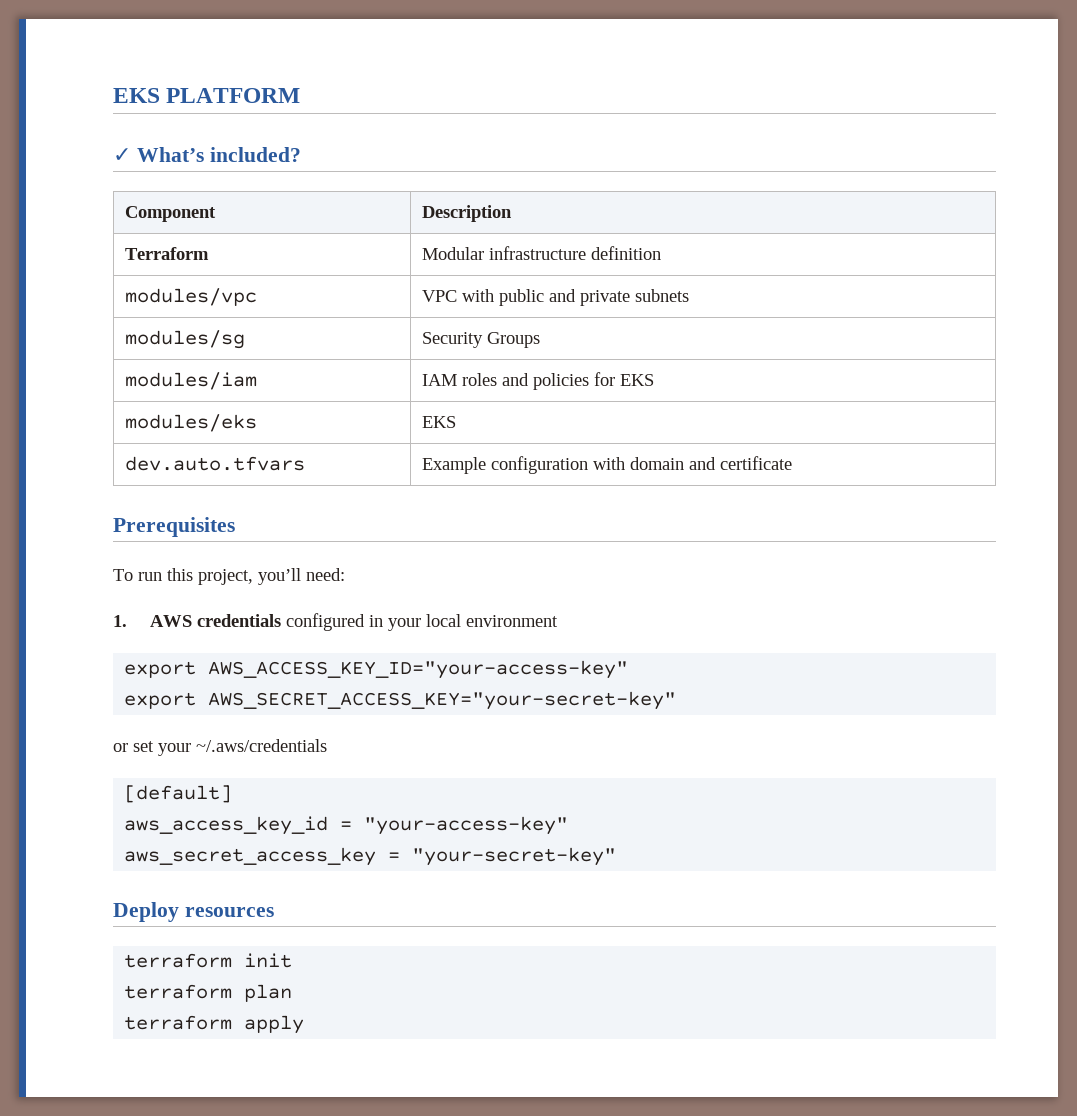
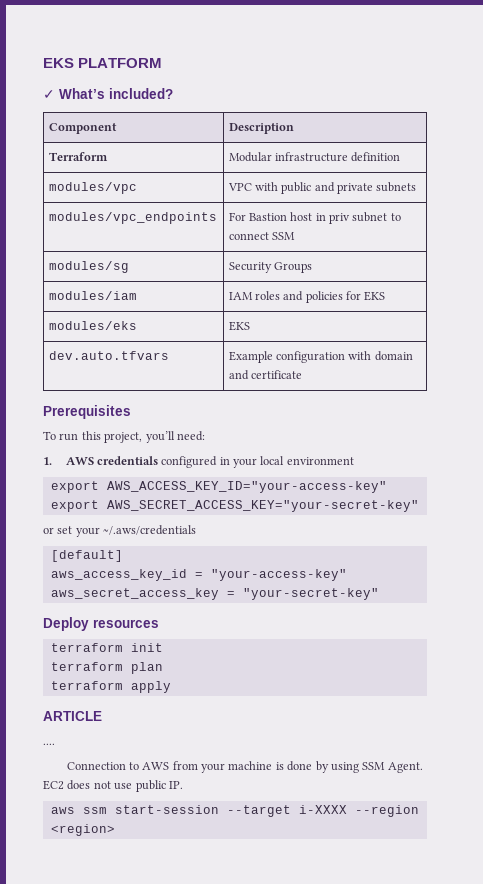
(690, 295) none -> [48,212,217,224] [228,212,401,224] [228,232,295,240] // modules/vpc_endpoints | For Bastion host in priv subnet to connect SSM
(305, 1024) none -> [43,711,102,721] [43,743,55,745] [66,761,423,773] [43,780,183,792] [50,805,419,817] [50,824,115,836] // ARTICLE // .... // Connection to AWS from your machine is done by using SSM Agent. EC2 does not use public IP. // aws ssm start-session --target i-XXXX --region <region>

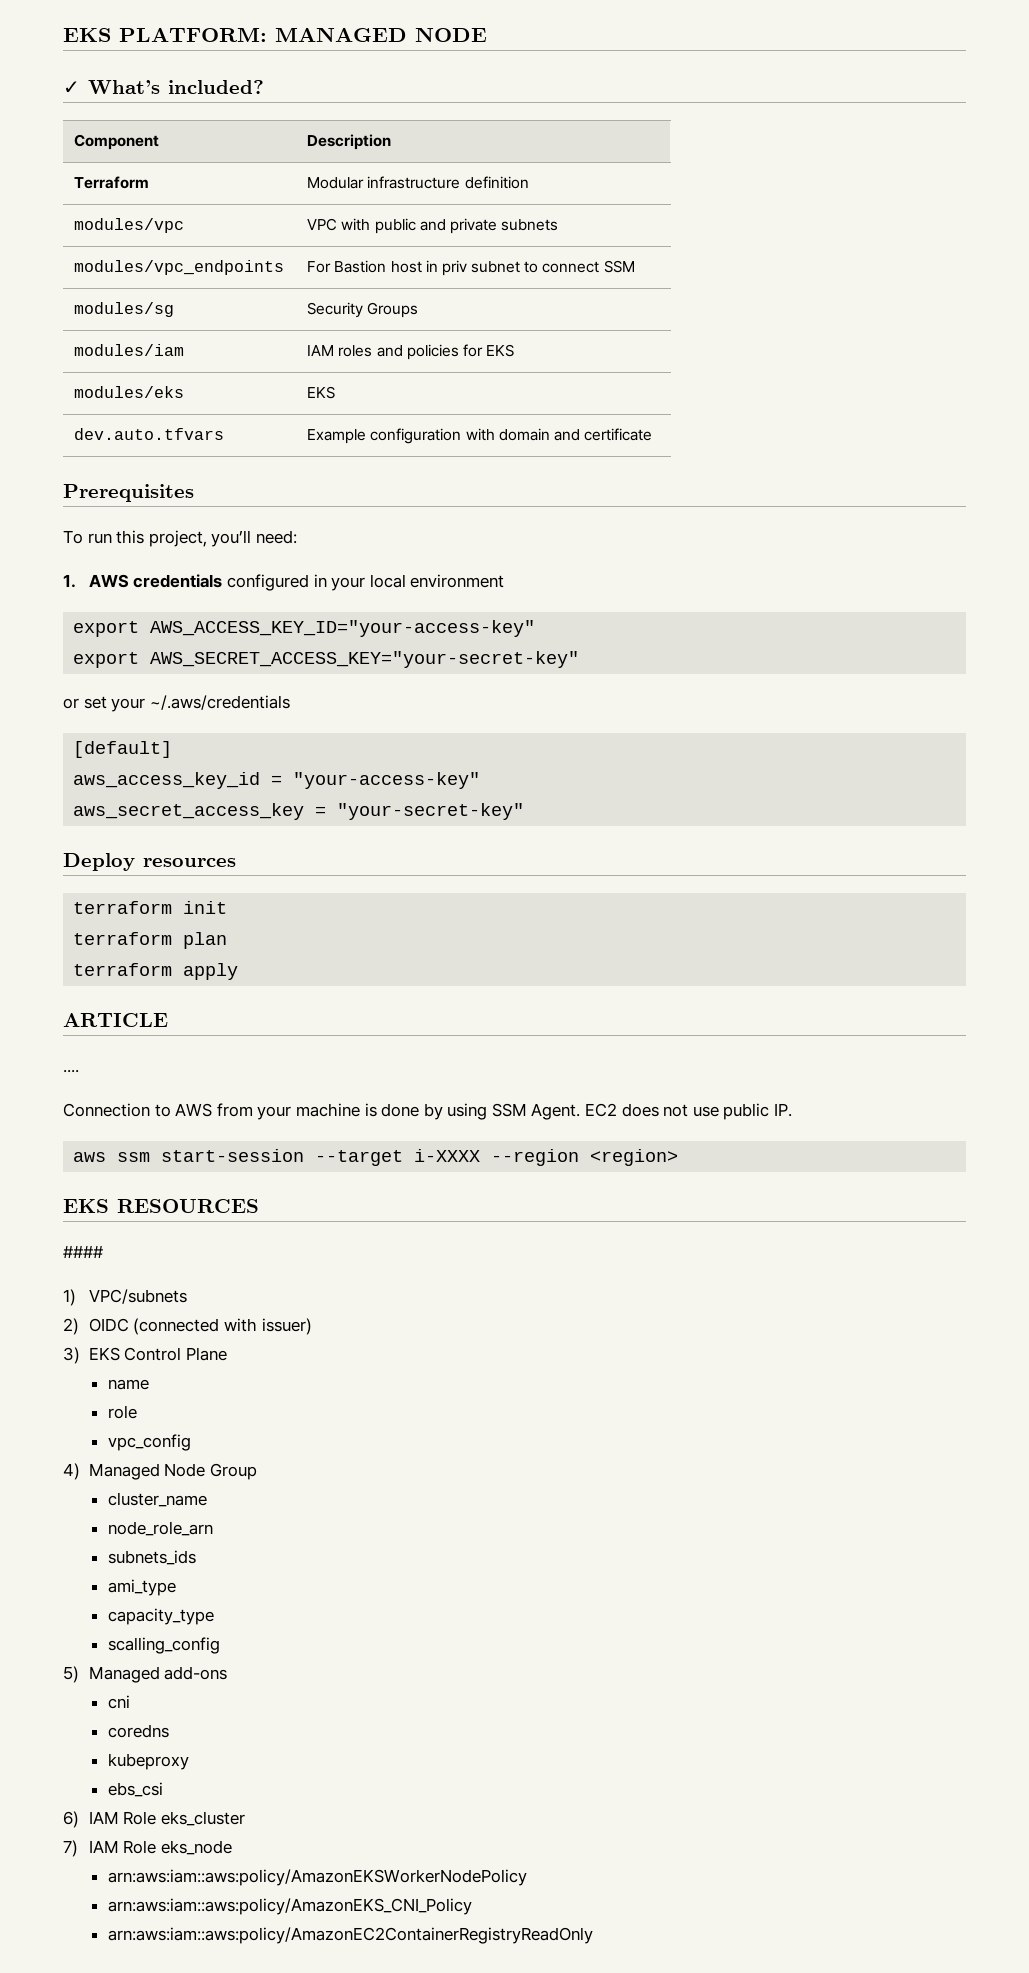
[43,58,163,68] EKS PLATFORM -> [63,27,487,42] EKS PLATFORM: MANAGED NODE
(115, 830) none -> [63,1199,259,1213] [63,1245,104,1258] [63,1289,187,1306] [63,1318,312,1335] [63,1347,228,1364] [107,1379,149,1390] [107,1405,137,1419] [107,1434,191,1451] [63,1463,258,1480] [107,1492,207,1507] [107,1521,213,1536] [107,1550,196,1565] [107,1579,176,1596] [107,1608,214,1625] [107,1637,220,1654] [63,1666,228,1683] [107,1695,130,1709] [107,1724,169,1738] [107,1753,189,1770] [107,1782,163,1797] [63,1811,246,1828] [63,1840,233,1857] [107,1869,527,1886] [107,1898,472,1915] [107,1927,593,1944] // EKS RESOURCES // #### // 1) VPC/subnets // 2) OIDC (connected with issuer) // 3) EKS Control Plane // name // role // vpc_config // 4) Managed Node Group // cluster_name // node_role_arn // subnets_ids // ami_type // capacity_type // scalling_config // 5) Managed add-ons // cni // coredns // kubeproxy // ebs_csi // 6) IAM Role eks_cluster // 7) IAM Role eks_node // arn:aws:iam::aws:policy/AmazonEKSWorkerNodePolicy // arn:aws:iam::aws:policy/AmazonEKS_CNI_Policy // arn:aws:iam::aws:policy/AmazonEC2ContainerRegistryReadOnly

